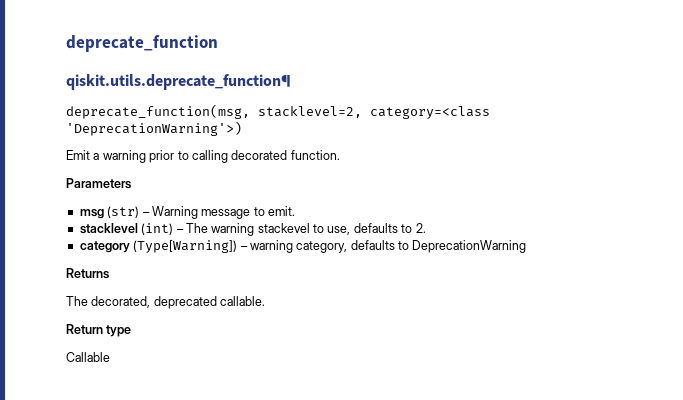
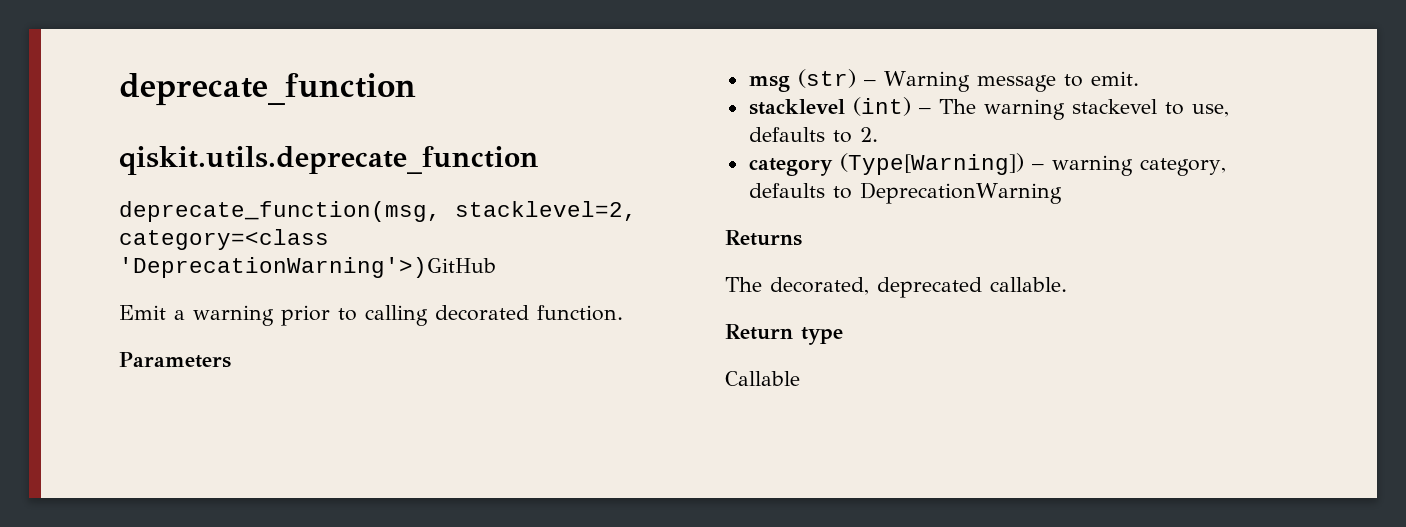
[66,74,291,90] qiskit.utils.deprecate_function¶ -> [119,146,539,175] qiskit.utils.deprecate_function
[66,121,242,136] 'DeprecationWarning'>) -> [119,257,496,278] 'DeprecationWarning'>)GitHub

